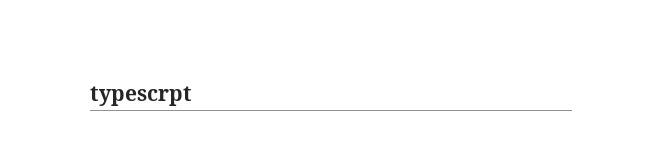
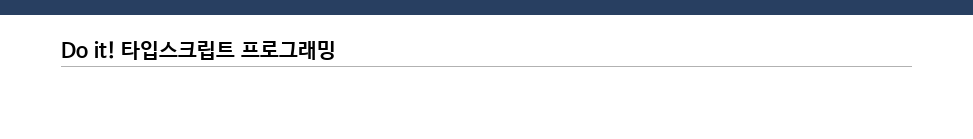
[90,86,192,106] typescrpt -> [61,41,337,60] Do it! 타입스크립트 프로그래밍

